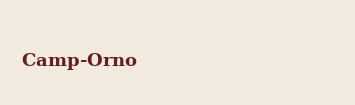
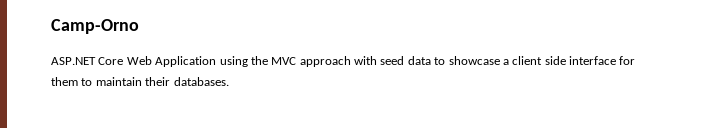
(137, 61) none -> [51,56,636,67] [51,77,229,86] // ASP.NET Core Web Application using the MVC approach with seed data to showcase a client side interface for them to maintain their databases.

